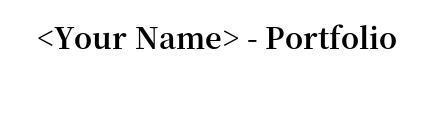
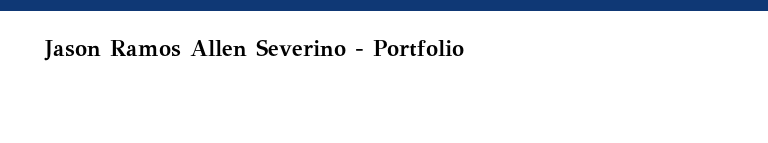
[37,27,239,49] <Your Name> -> [44,39,346,61] Jason Ramos Allen Severino

